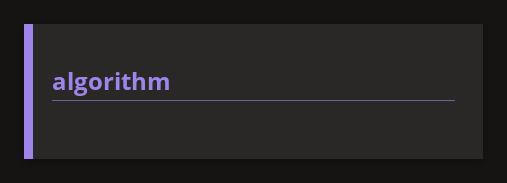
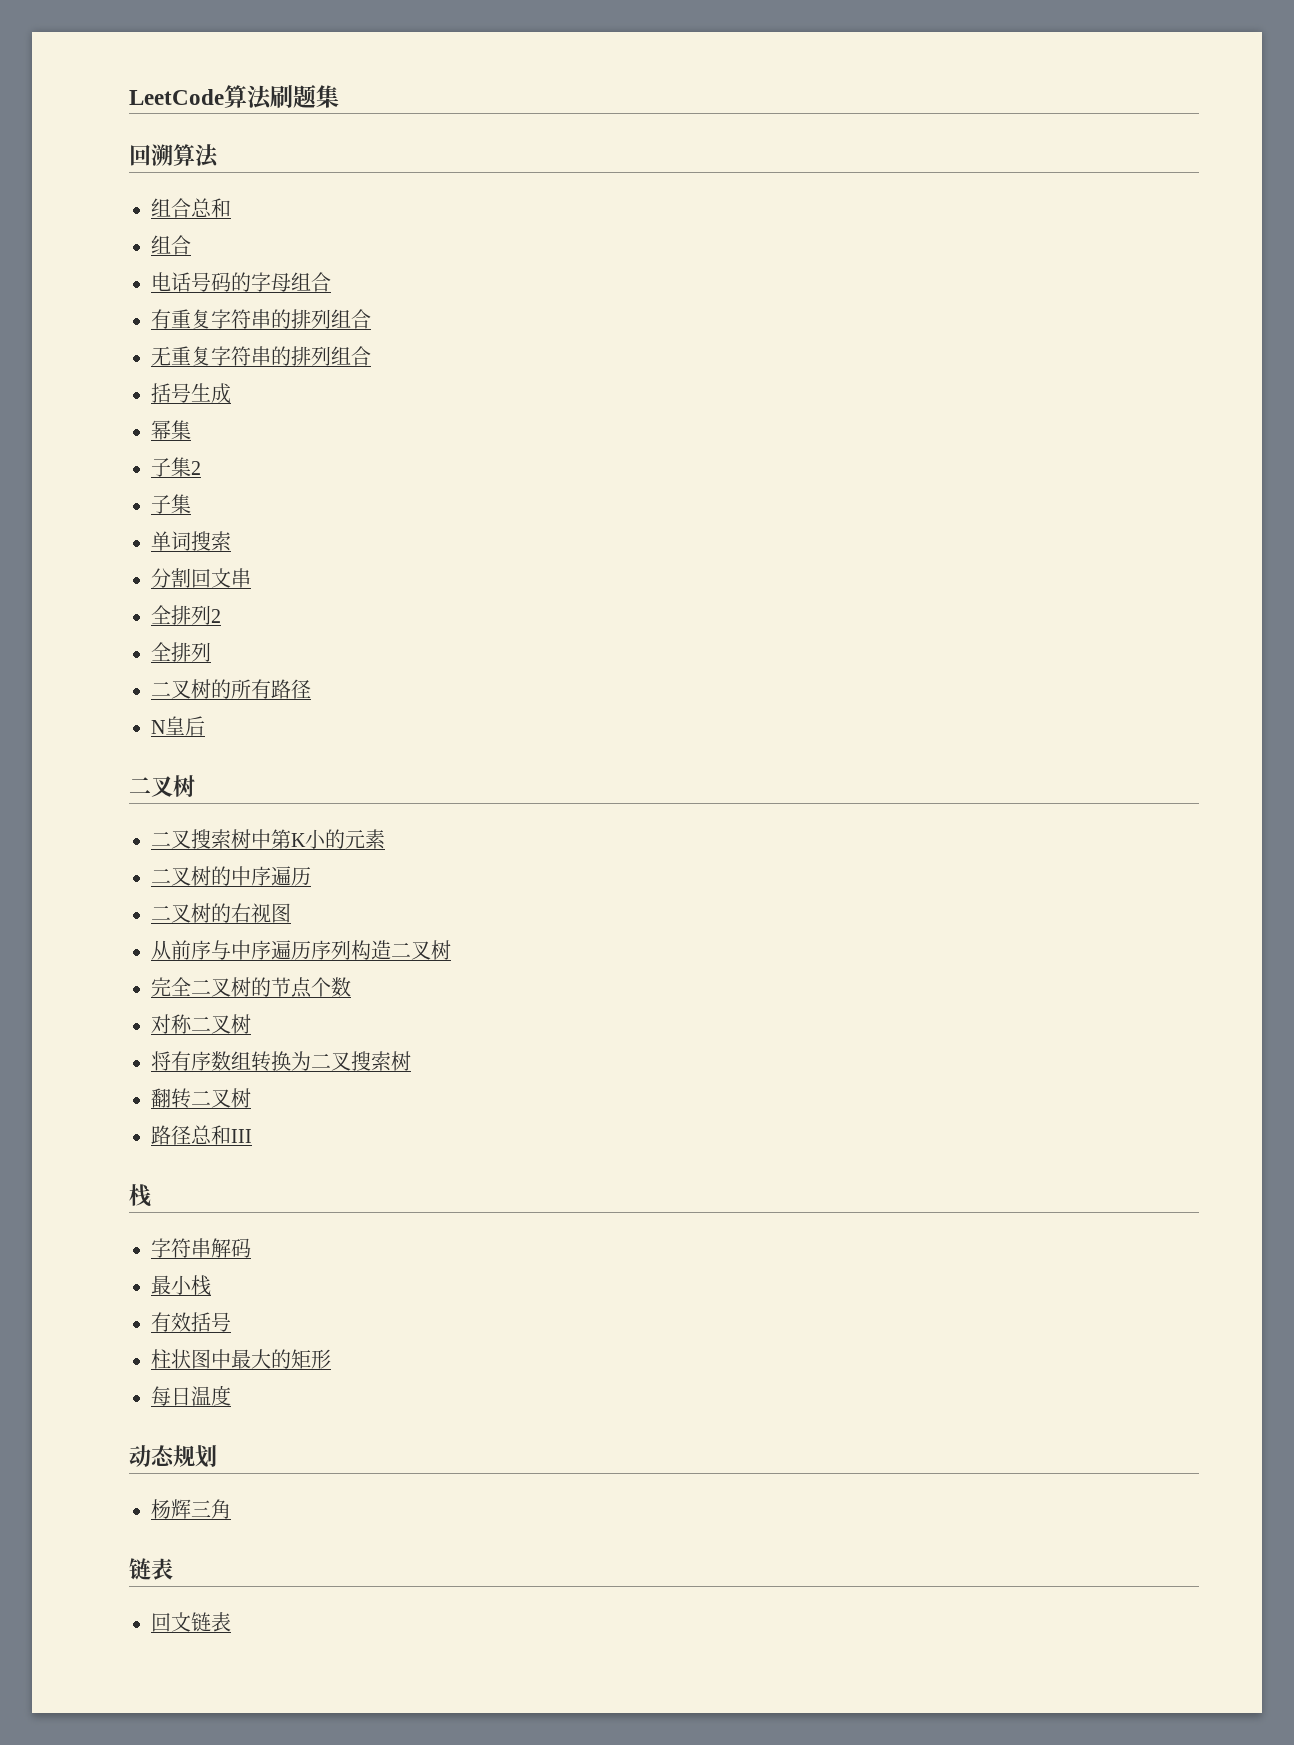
[52,72,171,96] algorithm -> [129,84,339,110] [129,144,219,168] [151,198,231,218] [151,235,191,255] [151,272,331,292] [151,309,371,329] [151,346,371,366] [151,383,231,404] [151,420,191,440] [151,457,201,477] [151,494,191,514] [151,531,231,551] [151,568,251,588] [151,605,221,625] [151,642,211,662] [151,679,311,699] [151,716,205,736] [129,775,195,797] [151,829,385,849] [151,866,311,886] [151,903,291,923] [151,940,451,960] [151,977,351,998] [151,1014,251,1034] [151,1051,411,1072] [151,1088,251,1109] [151,1125,252,1145] [129,1184,151,1207] [151,1238,251,1258] [151,1275,211,1296] [151,1312,231,1332] [151,1349,331,1369] [151,1385,231,1406] [129,1445,217,1468] [151,1499,231,1519] [129,1558,173,1580] [151,1612,231,1632] LeetCode算法刷题集 // 回溯算法 // 组合总和 // 组合 // 电话号码的字母组合 // 有重复字符串的排列组合 // 无重复字符串的排列组合 // 括号生成 // 幂集 // 子集2 // 子集 // 单词搜索 // 分割回文串 // 全排列2 // 全排列 // 二叉树的所有路径 // N皇后 // 二叉树 // 二叉搜索树中第K小的元素 // 二叉树的中序遍历 // 二叉树的右视图 // 从前序与中序遍历序列构造二叉树 // 完全二叉树的节点个数 // 对称二叉树 // 将有序数组转换为二叉搜索树 // 翻转二叉树 // 路径总和III // 栈 // 字符串解码 // 最小栈 // 有效括号 // 柱状图中最大的矩形 // 每日温度 // 动态规划 // 杨辉三角 // 链表 // 回文链表

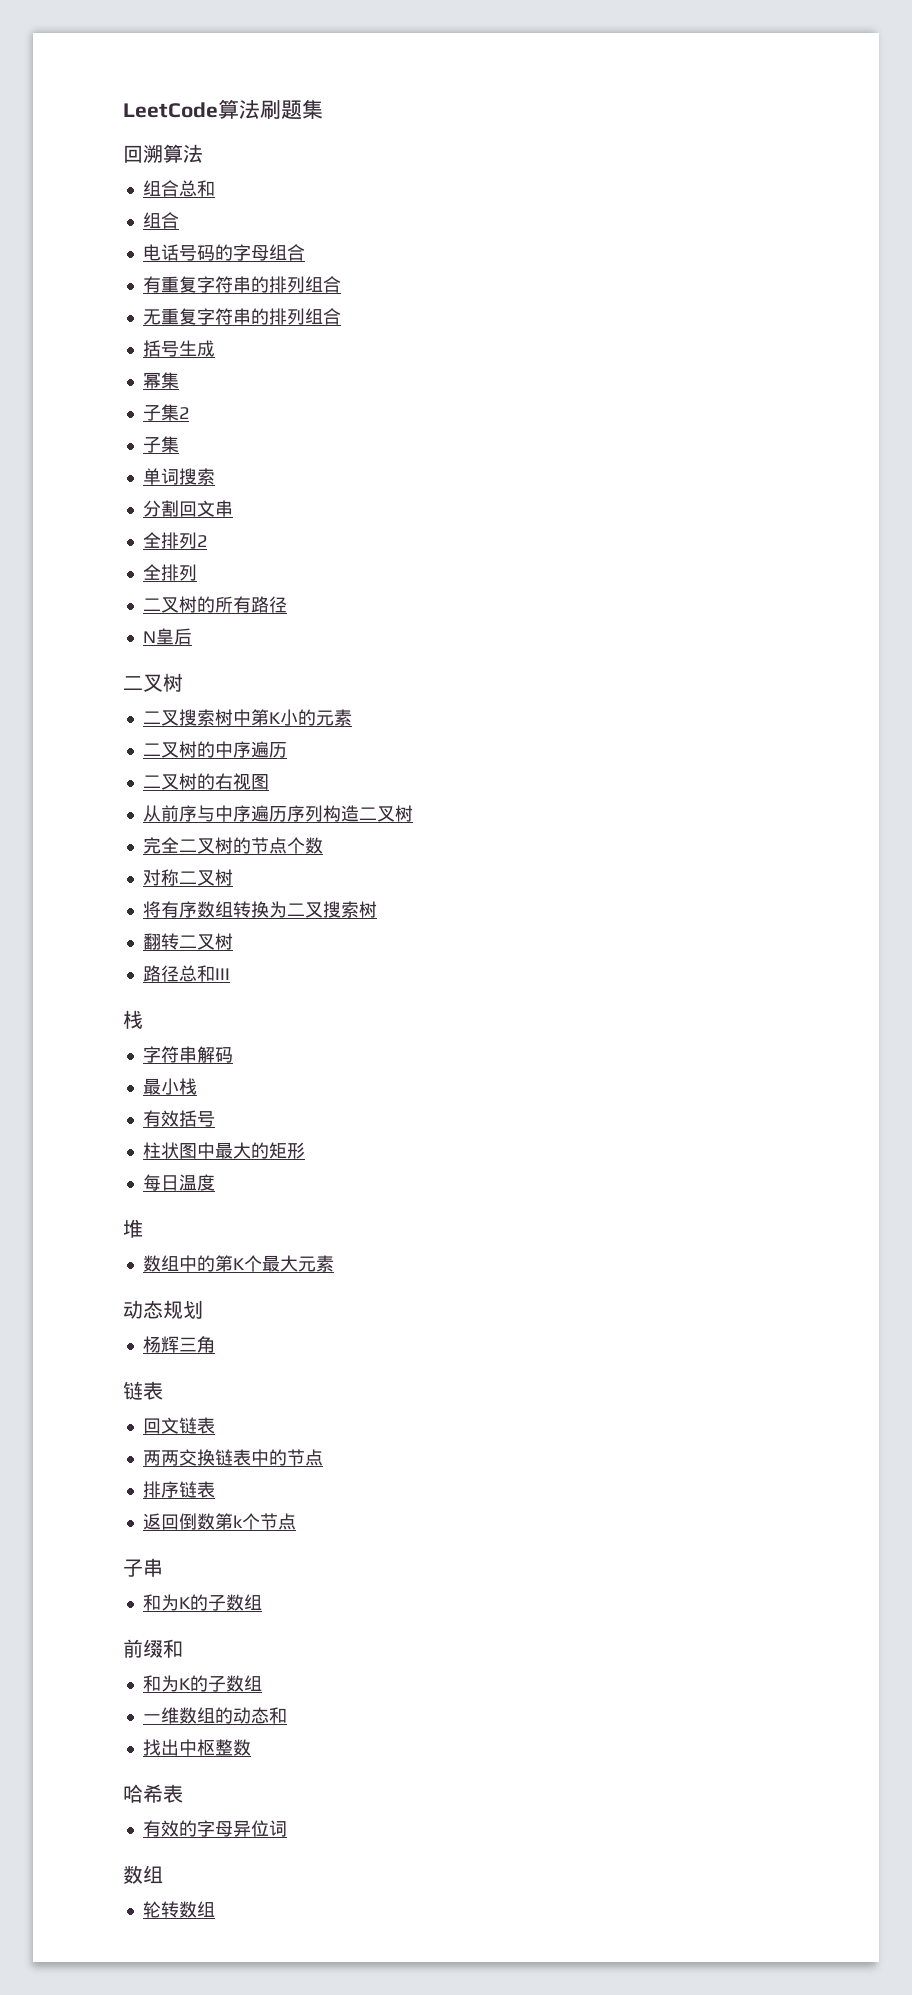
(231, 1395) none -> [123,1219,143,1238] [142,1255,334,1272] // 堆 // 数组中的第K个最大元素
(231, 1622) none -> [142,1449,323,1466] [142,1481,215,1498] [142,1513,296,1530] [123,1558,163,1577] [142,1594,262,1611] [123,1639,183,1658] [142,1675,262,1692] [142,1707,287,1724] [142,1739,251,1756] [123,1784,183,1803] [142,1820,287,1837] [123,1865,163,1884] [142,1901,215,1918] // 两两交换链表中的节点 // 排序链表 // 返回倒数第k个节点 // 子串 // 和为K的子数组 // 前缀和 // 和为K的子数组 // 一维数组的动态和 // 找出中枢整数 // 哈希表 // 有效的字母异位词 // 数组 // 轮转数组

